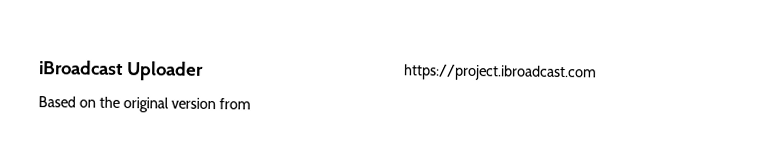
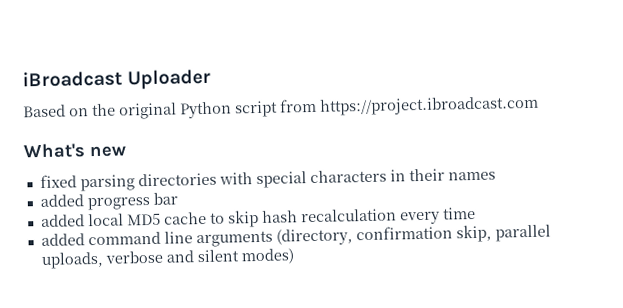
[170,97,216,110] version -> [180,100,278,119] Python script
(597, 73) none -> [23,143,127,159] [39,168,496,192] [39,192,178,211] [40,206,476,228] [40,224,551,248] [40,248,295,270] // What's new // fixed parsing directories with special characters in their names // added progress bar // added local MD5 cache to skip hash recalculation every time // added command line arguments (directory, confirmation skip, parallel uploads, verbose and silent modes)

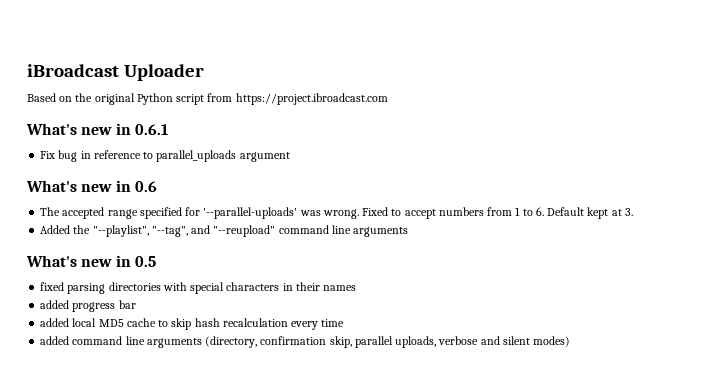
(127, 151) none -> [115,123,168,135] [40,150,290,162] [26,180,157,192] [40,207,633,219] [40,225,409,237] [26,255,156,267] in 0.6.1 // Fix bug in reference to parallel_uploads argument // What's new in 0.6 // The accepted range specified for '--parallel-uploads' was wrong. Fixed to accept numbers from 1 to 6. Default kept at 3. // Added the "--playlist", "--tag", and "--reupload" command line arguments // What's new in 0.5

